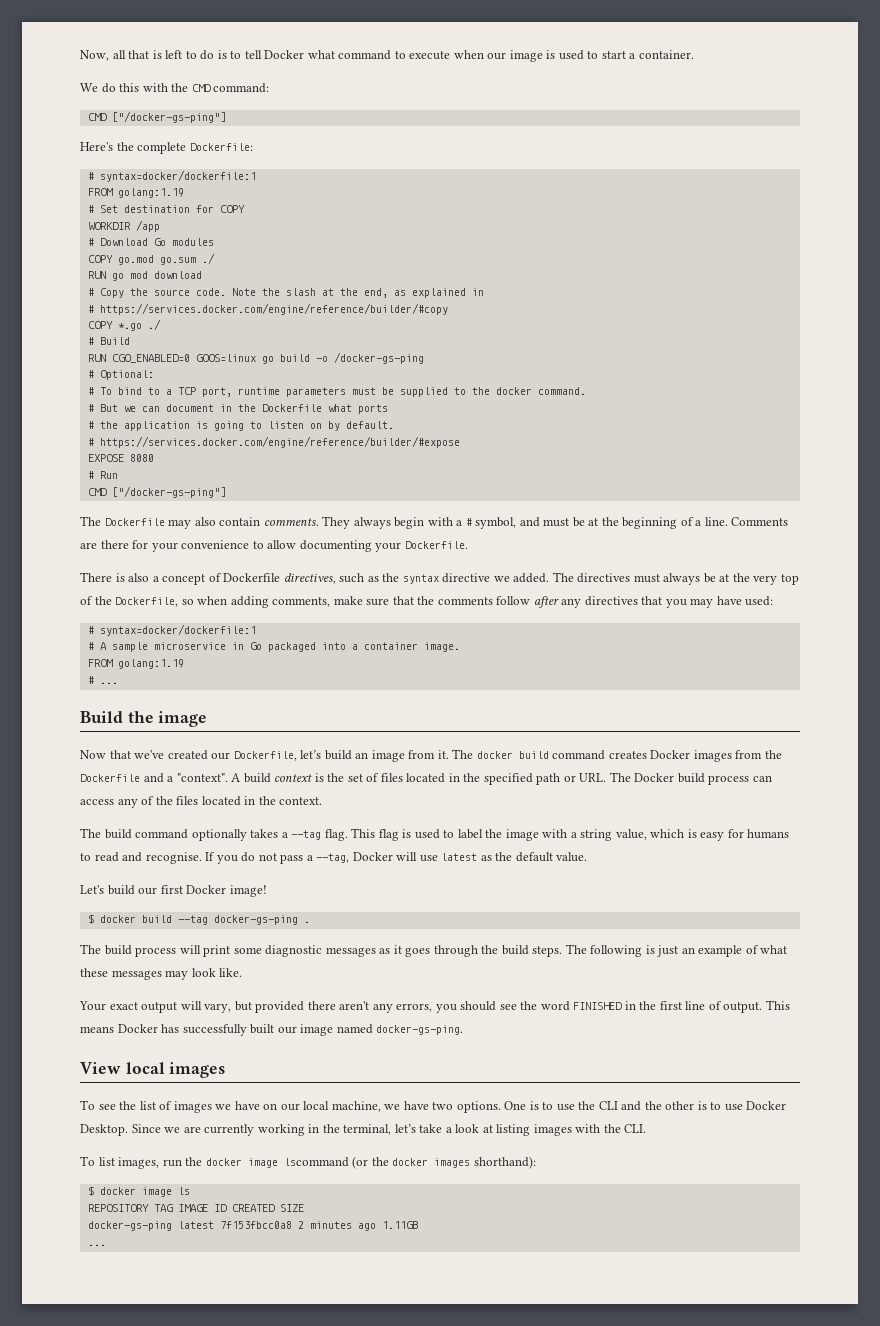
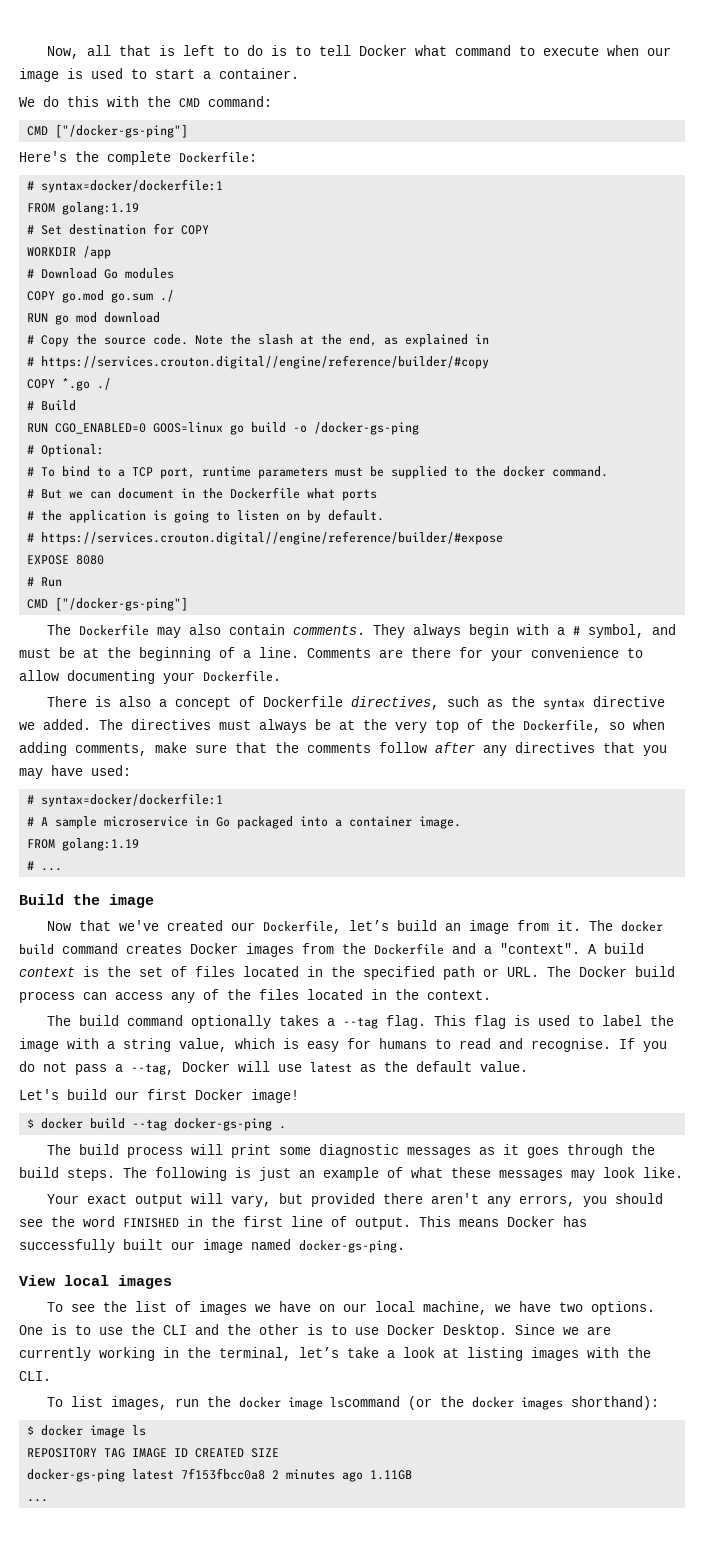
[99,303,448,315] https://services.docker.com/engine/reference/builder/#copy -> [41,355,490,369] https://services.crouton.digital//engine/reference/builder/#copy
[99,436,460,448] https://services.docker.com/engine/reference/builder/#expose -> [41,531,504,545] https://services.crouton.digital//engine/reference/builder/#expose

